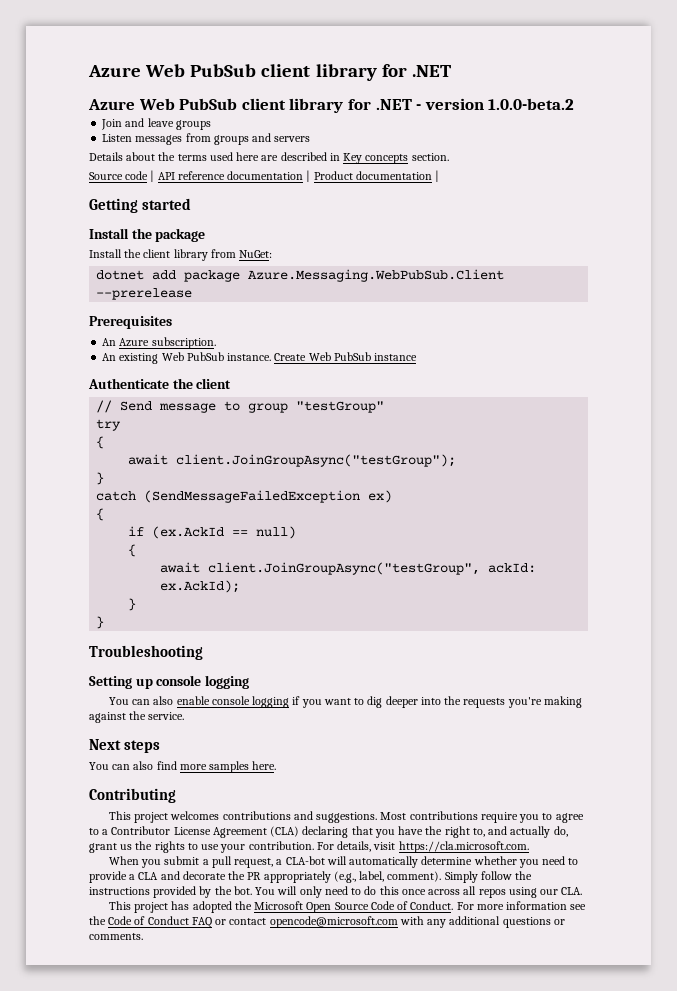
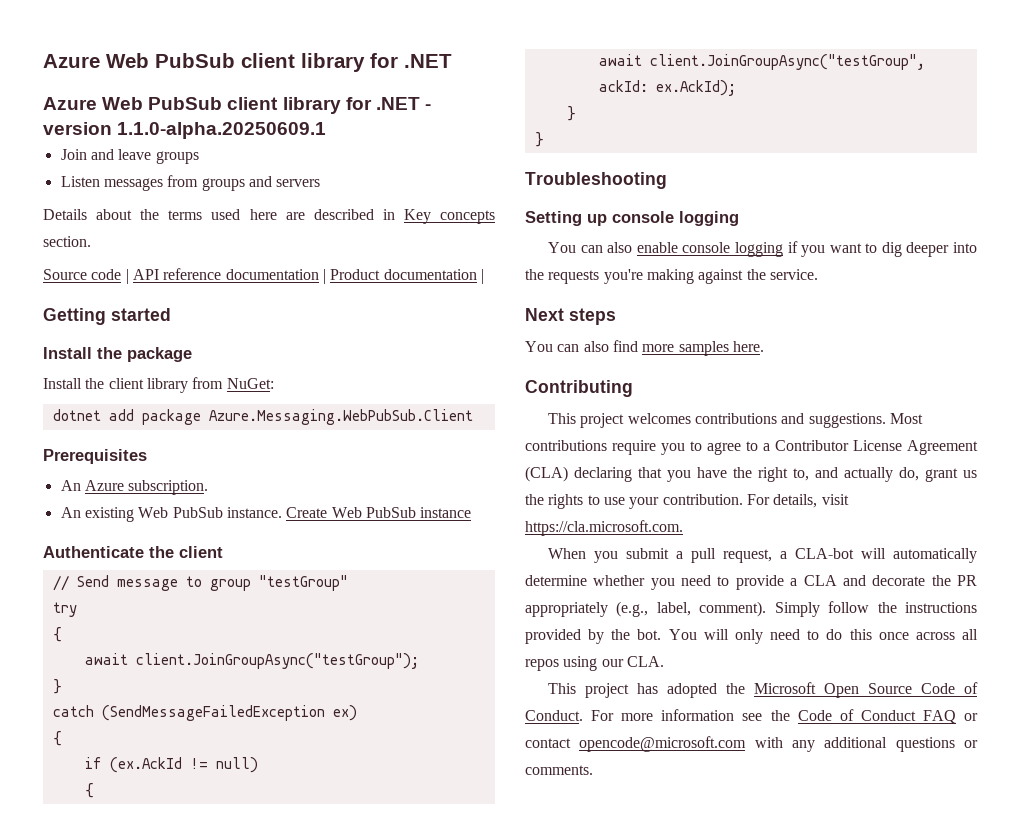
[488,98,575,110] 1.0.0-beta.2 -> [117,122,327,139] 1.1.0-alpha.20250609.1
[96,288,193,300] --prerelease -> (473, 417) none
[232,530,249,536] == -> [189,758,208,769] !=

